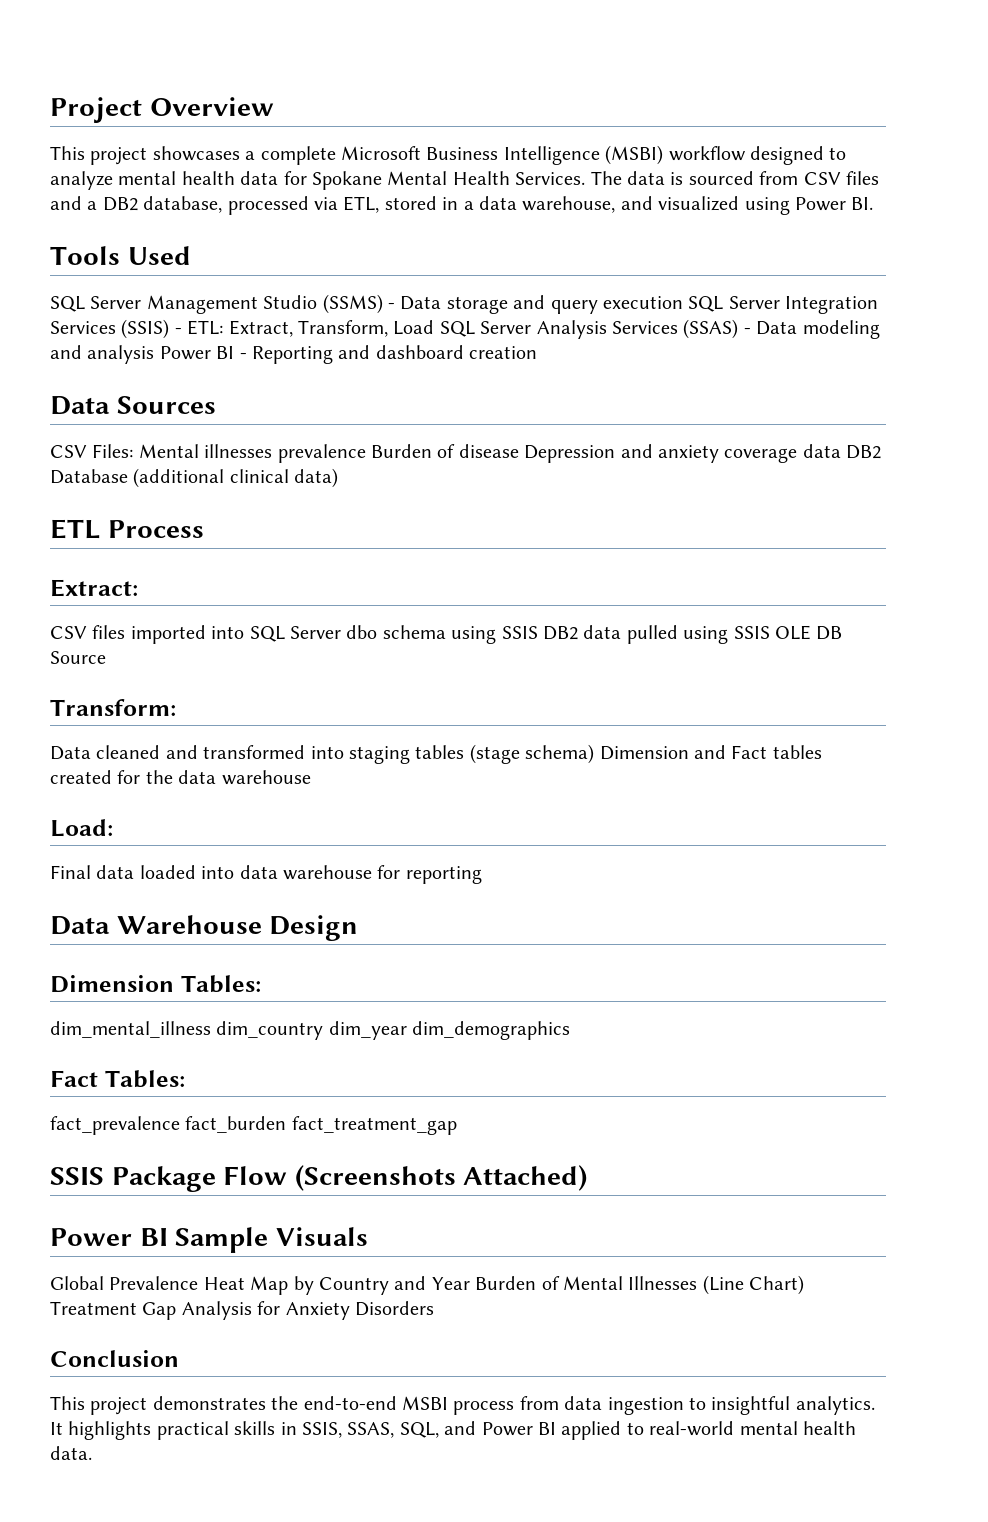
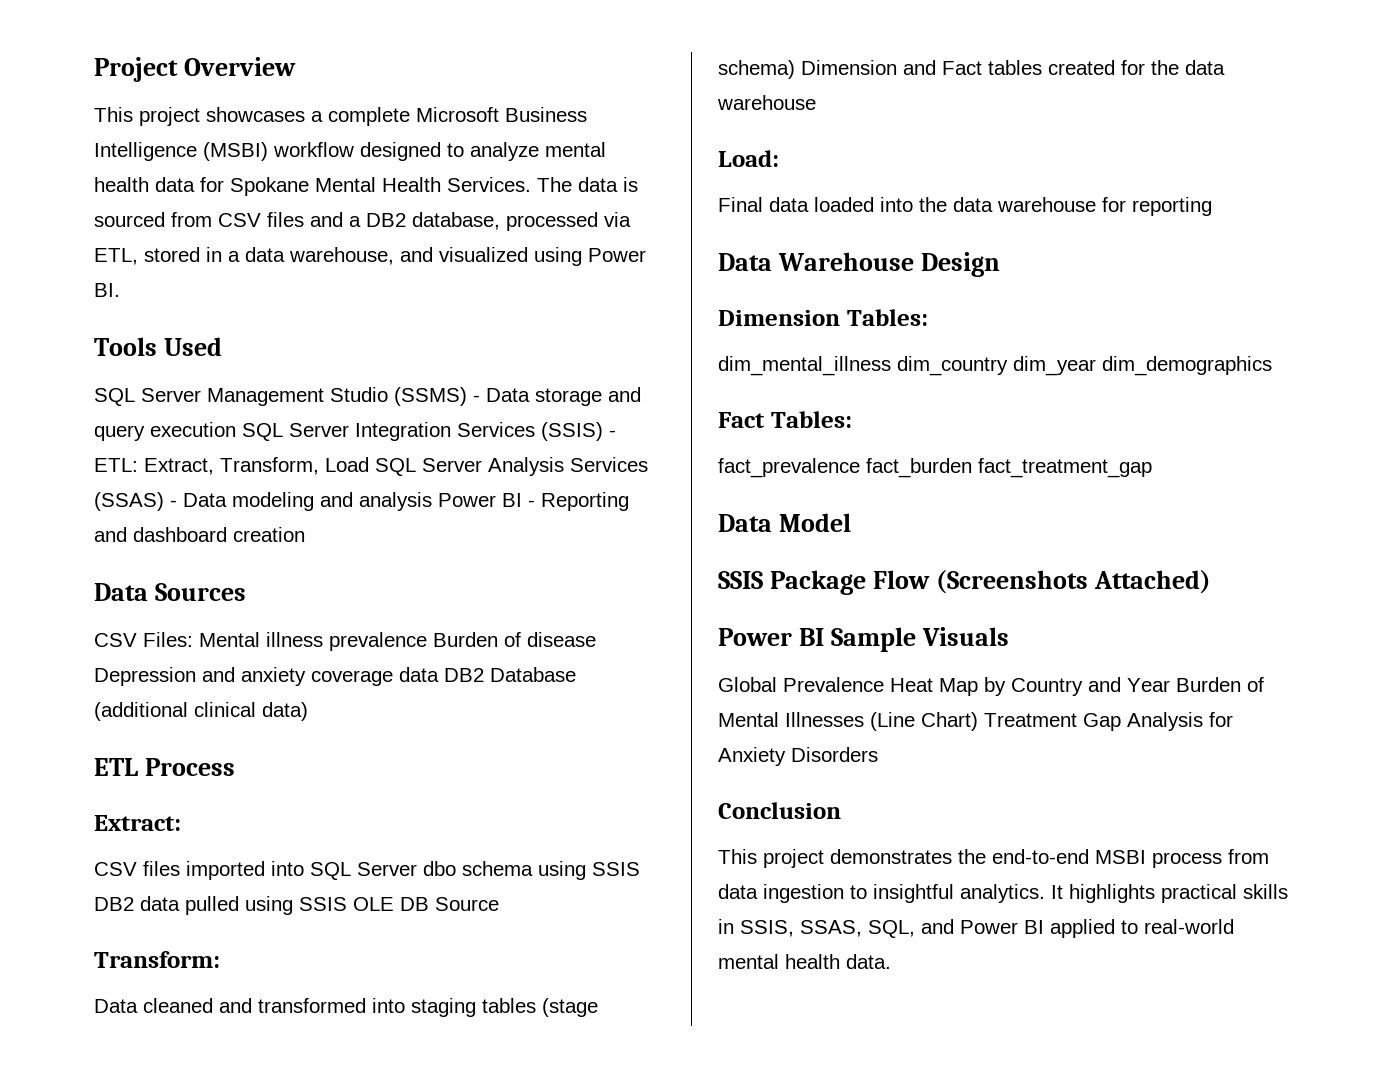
[204,444,273,458] illnesses -> [266,632,323,647] illness
(235, 872) none -> [919,197,947,212] the
(457, 1125) none -> [718,513,852,532] // Data Model

